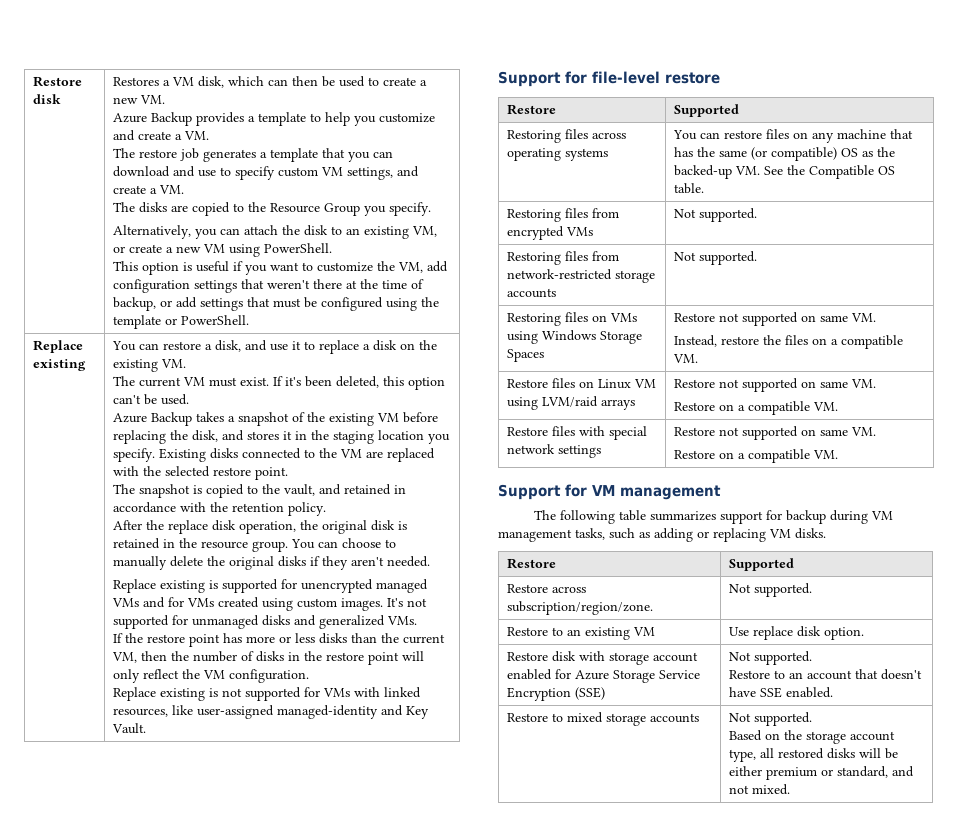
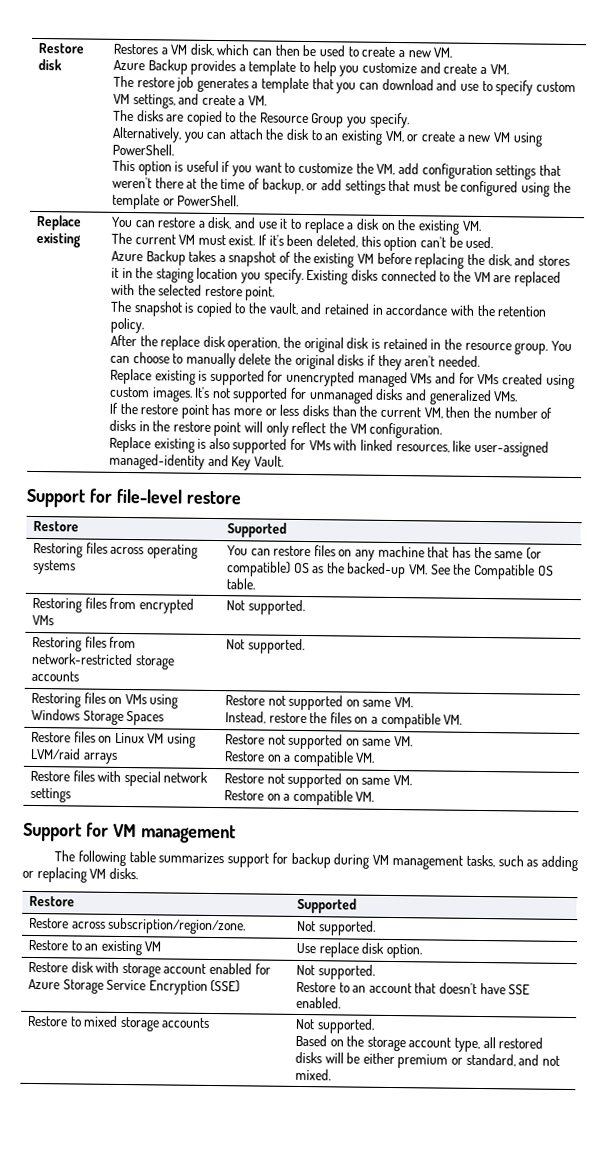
[222,688,243,697] not -> [208,437,230,450] also

